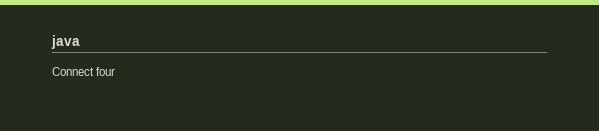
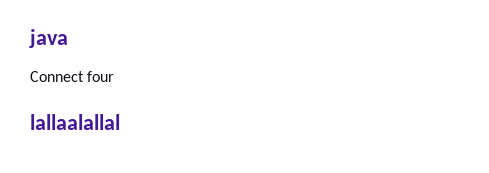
(116, 71) none -> [30,114,120,130] // lallaalallal

